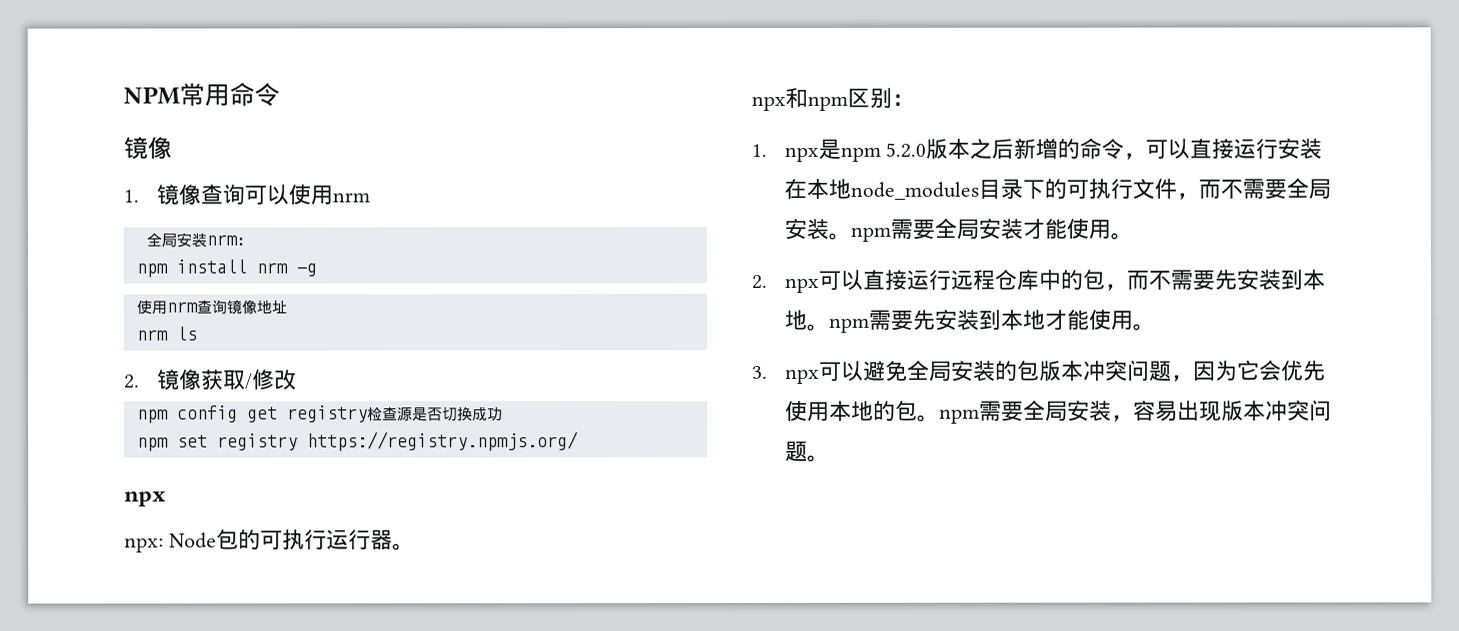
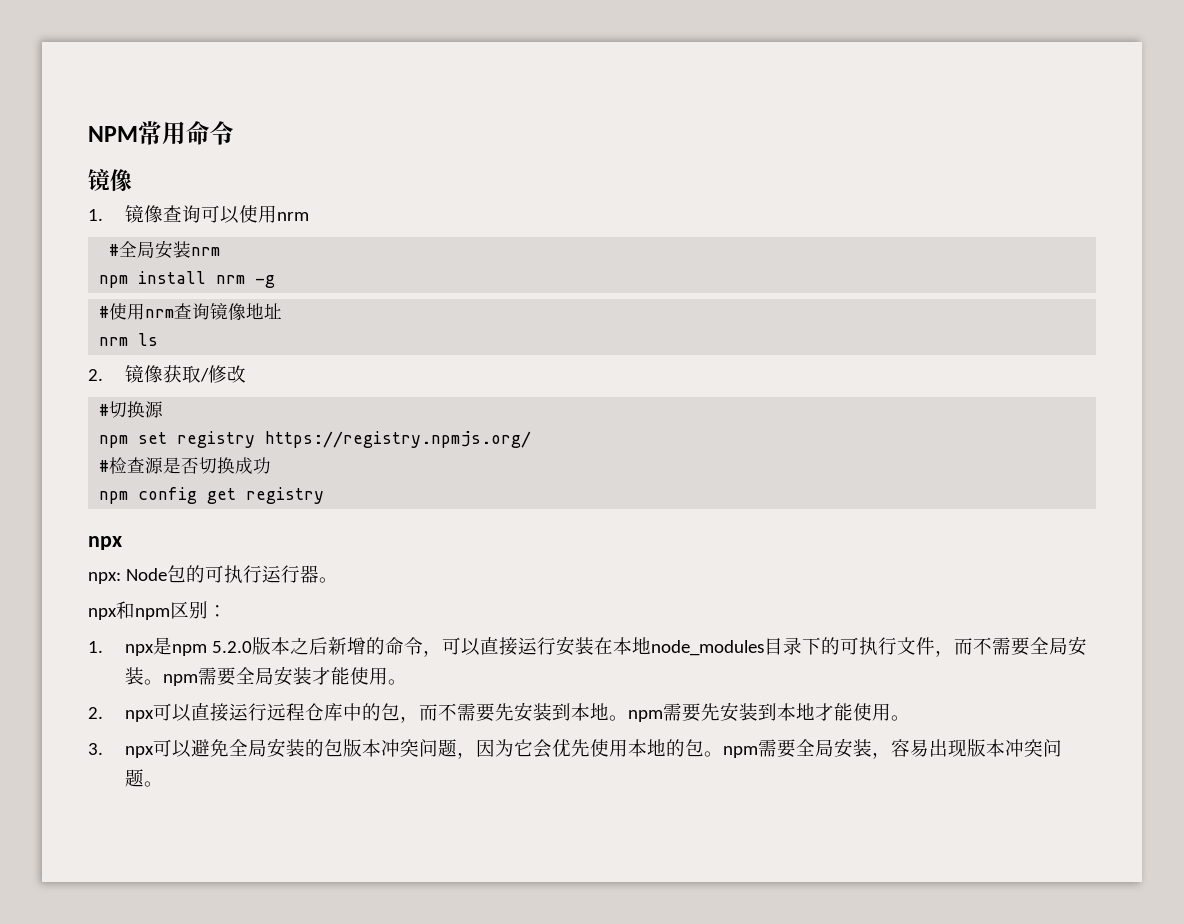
(370, 197) none -> [109,244,120,256] #
[235,237,252,246] ： -> (221, 251) none
(317, 270) none -> [99,306,110,318] #
[136,405,368,424] // npm config get registry -> [99,401,164,418] [99,431,532,448] [99,460,110,472] // #切换源 // npm set registry https://registry.npmjs.org/ // #
[176,431,579,452] set registry https://registry.npmjs.org/ -> [138,487,325,504] config get registry

